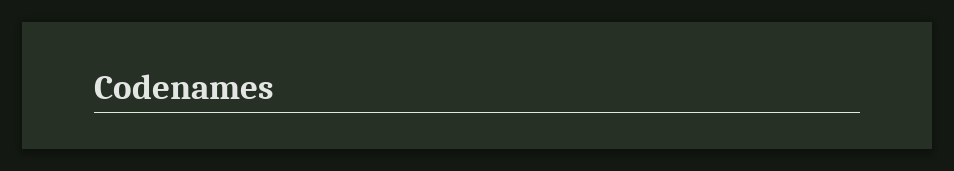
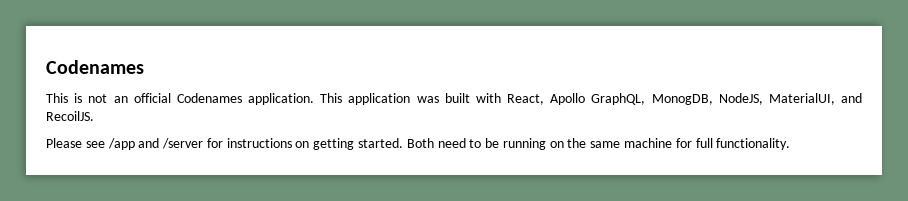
[94,74,274,99] Codenames -> [46,60,144,74] [46,93,862,105] [46,111,94,121] [46,138,791,150] Codenames // This is not an official Codenames application. This application was built with React, Apollo GraphQL, MonogDB, NodeJS, MaterialUI, and RecoilJS. // Please see /app and /server for instructions on getting started. Both need to be running on the same machine for full functionality.

